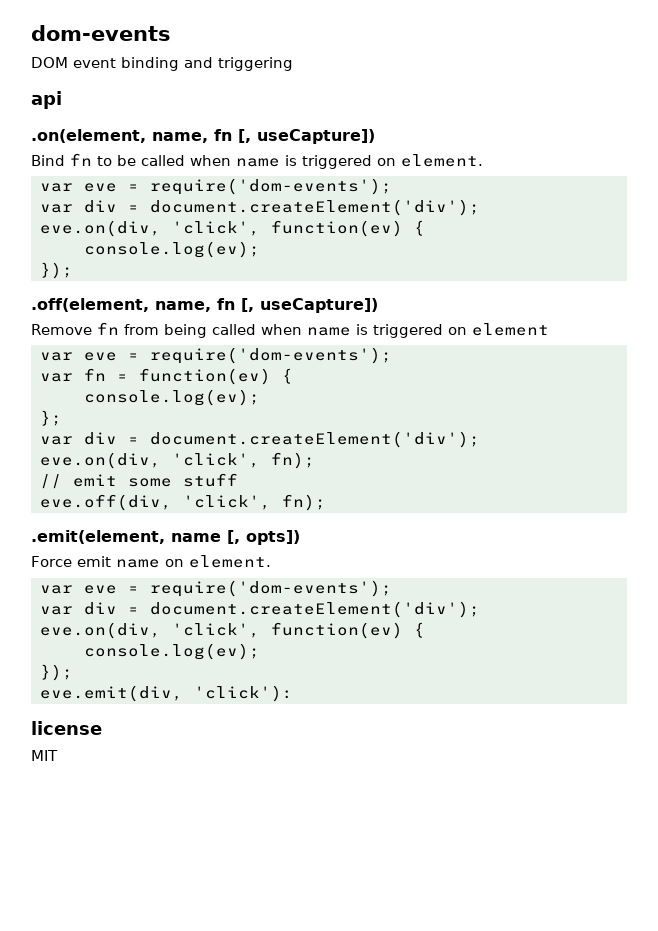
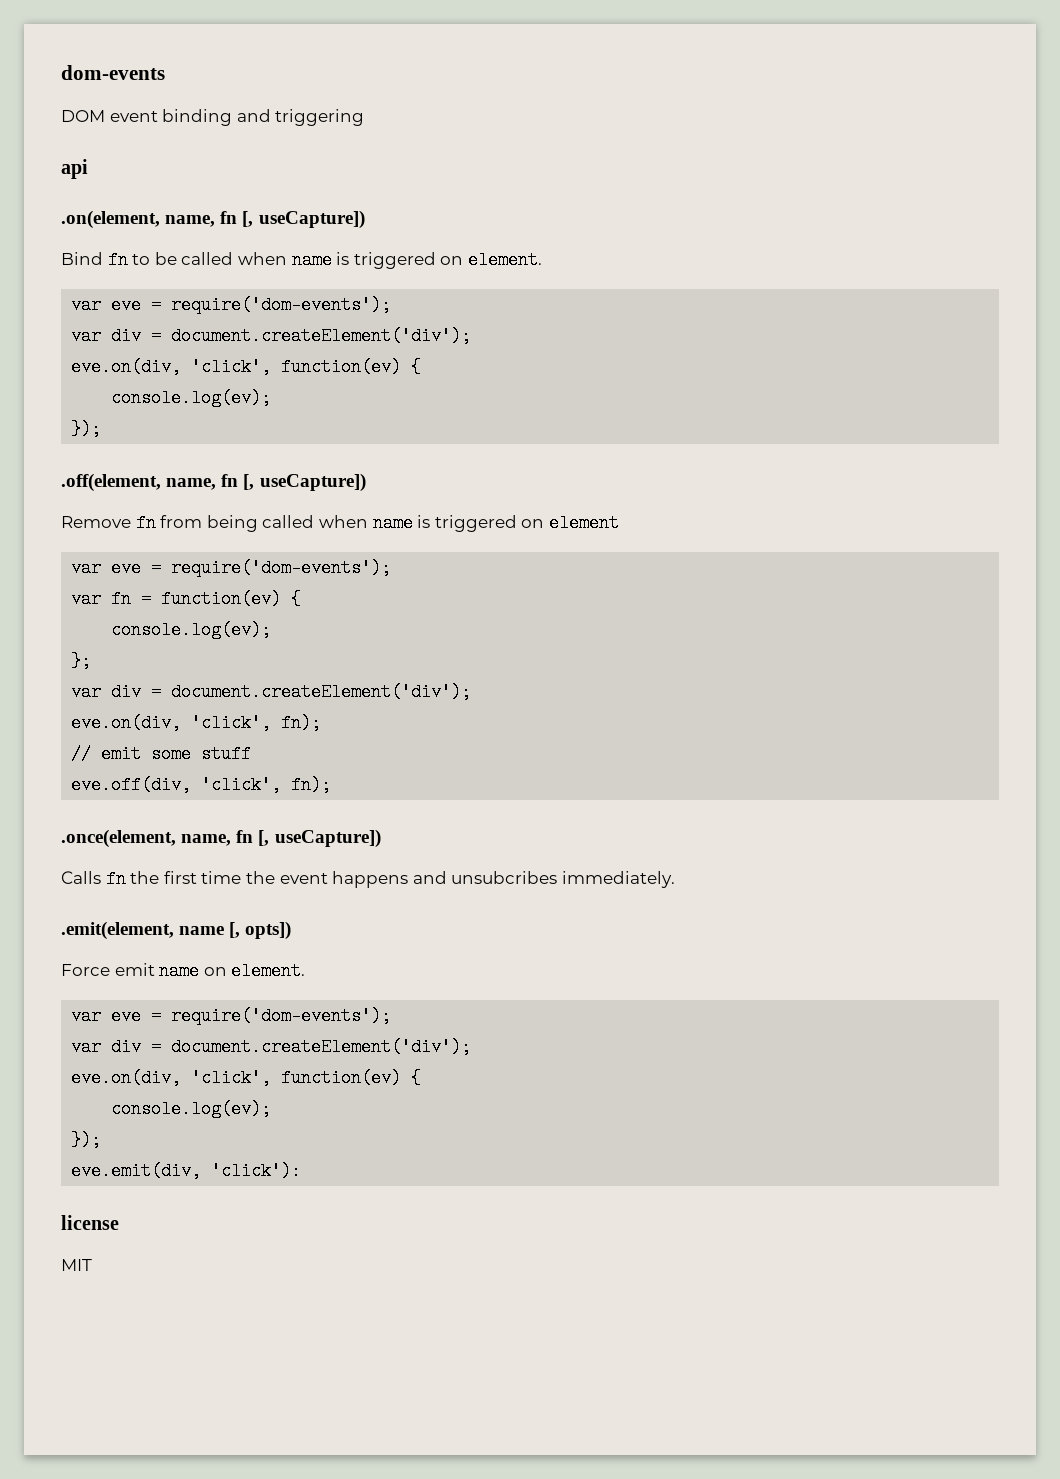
(326, 502) none -> [61,829,381,848] [61,870,675,888] // .once(element, name, fn [, useCapture]) // Calls fn the first time the event happens and unsubcribes immediately.

